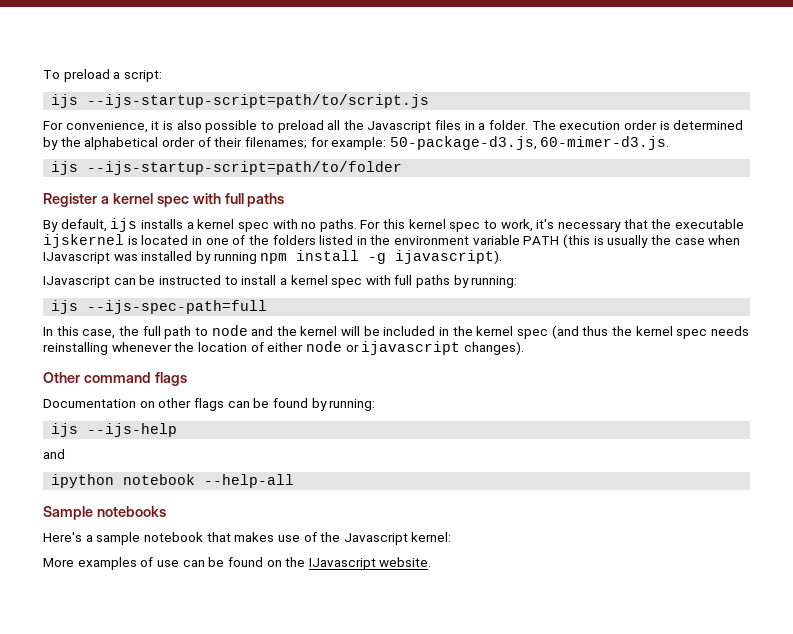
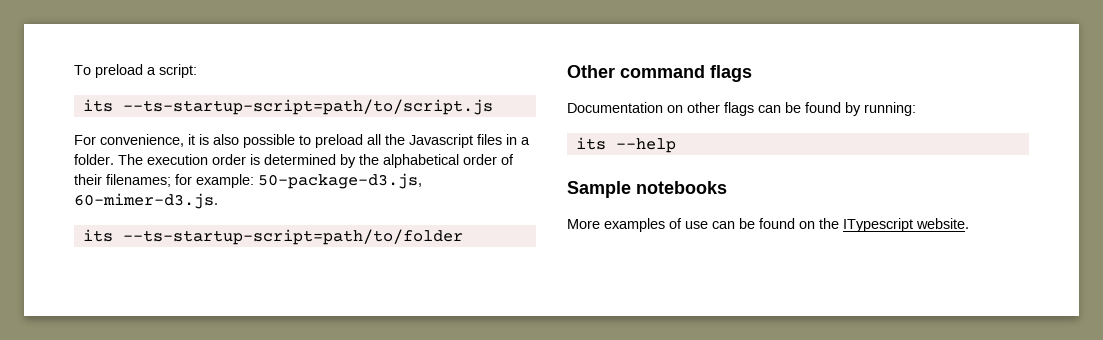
[51,94,430,108] ijs --ijs-startup-script=path/to/script.js -> [82,99,493,115] its --ts-startup-script=path/to/script.js
[51,161,403,175] [43,193,285,207] [43,218,744,232] [43,234,741,248] [43,250,503,264] [43,275,518,288] [51,300,268,314] [43,325,749,339] [43,341,524,355] ijs --ijs-startup-script=path/to/folder // Register a kernel spec with full paths // By default, ijs installs a kernel spec with no paths. For this kernel spec to work, it's necessary that the executable ijskernel is located in one of the folders listed in the environment variable PATH (this is usually the case when IJavascript was installed by running npm install -g ijavascript). // IJavascript can be instructed to install a kernel spec with full paths by running: // ijs --ijs-spec-path=full // In this case, the full path to node and the kernel will be included in the kernel spec (and thus the kernel spec needs reinstalling whenever the location of either node or ijavascript changes). -> [82,229,463,245] its --ts-startup-script=path/to/folder
[51,423,178,437] [43,449,65,459] [51,474,295,488] [43,506,166,520] [43,532,452,545] ijs --ijs-help // and // ipython notebook --help-all // Sample notebooks // Here's a sample notebook that makes use of the Javascript kernel: -> [575,137,676,153] [567,181,727,198] its --help // Sample notebooks
[308,558,376,570] IJavascript -> [843,218,913,232] ITypescript

